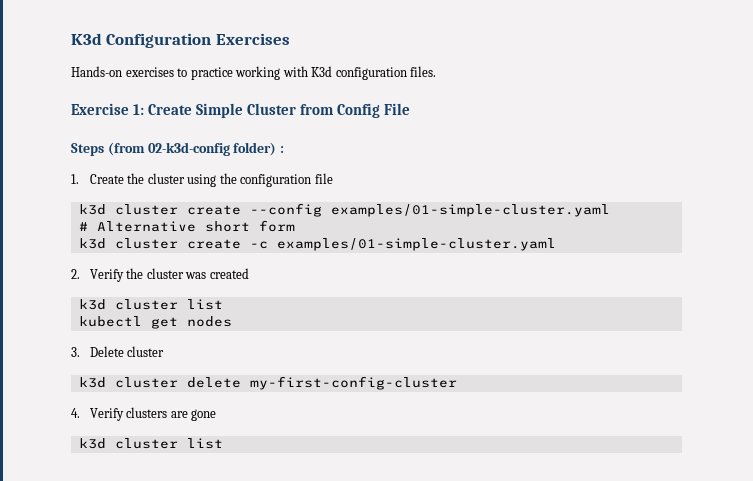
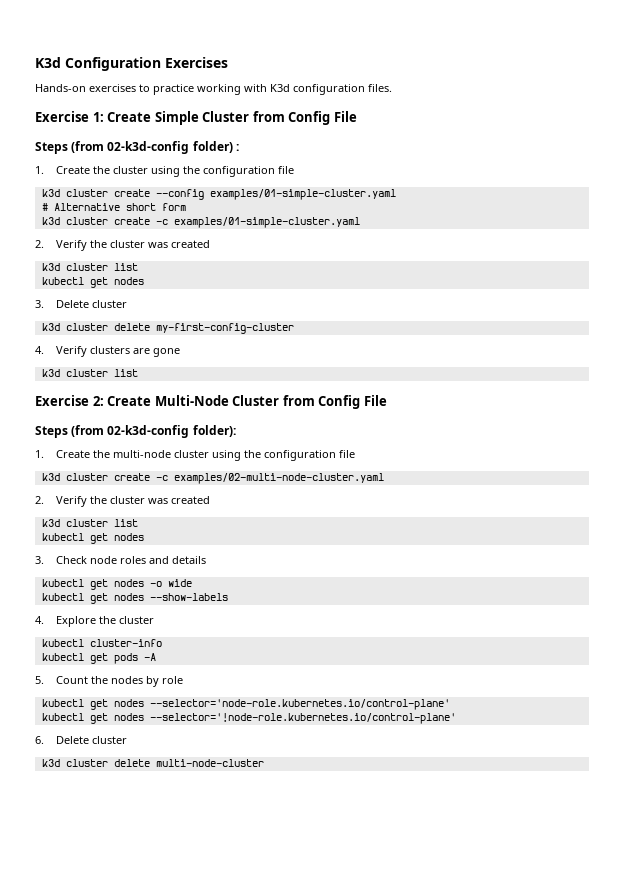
(223, 443) none -> [35,395,387,409] [35,425,236,438] [35,450,355,461] [41,473,384,484] [35,496,210,507] [41,519,138,527] [41,533,144,544] [35,556,206,564] [41,579,192,590] [41,593,228,604] [35,616,154,627] [41,639,162,647] [41,653,156,664] [35,676,183,687] [41,699,450,710] [41,713,456,724] [35,736,127,744] [41,759,264,767] // Exercise 2: Create Multi-Node Cluster from Config File // Steps (from 02-k3d-config folder): // 1. Create the multi-node cluster using the configuration file // k3d cluster create -c examples/02-multi-node-cluster.yaml // 2. Verify the cluster was created // k3d cluster list // kubectl get nodes // 3. Check node roles and details // kubectl get nodes -o wide // kubectl get nodes --show-labels // 4. Explore the cluster // kubectl cluster-info // kubectl get pods -A // 5. Count the nodes by role // kubectl get nodes --selector='node-role.kubernetes.io/control-plane' // kubectl get nodes --selector='!node-role.kubernetes.io/control-plane' // 6. Delete cluster // k3d cluster delete multi-node-cluster

